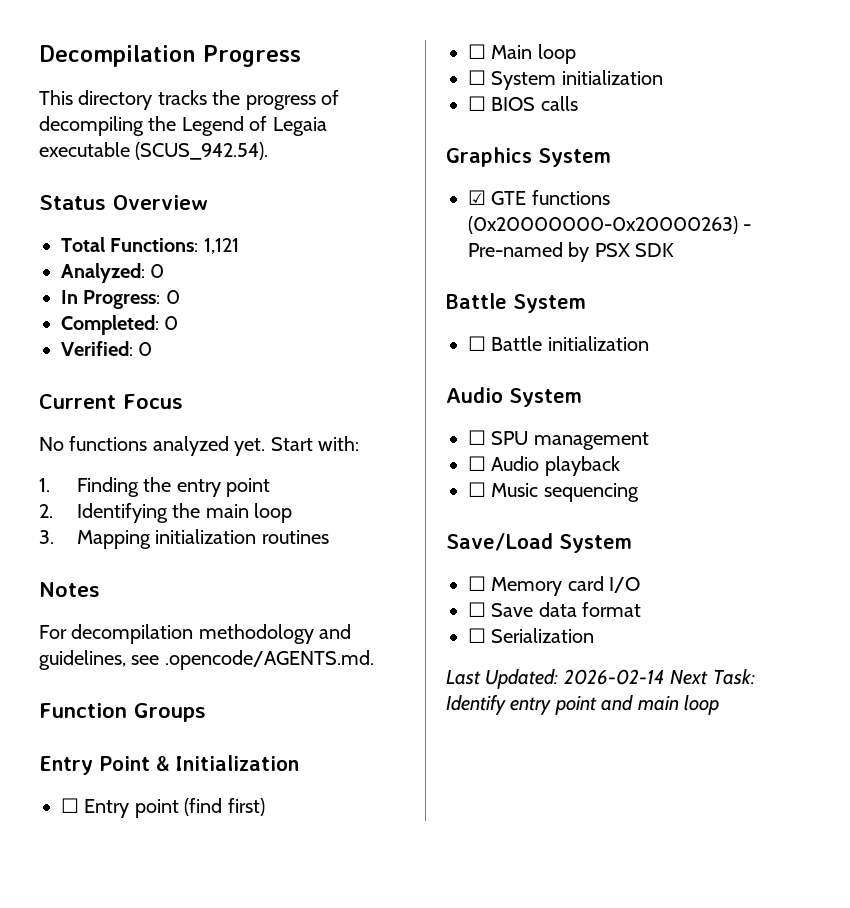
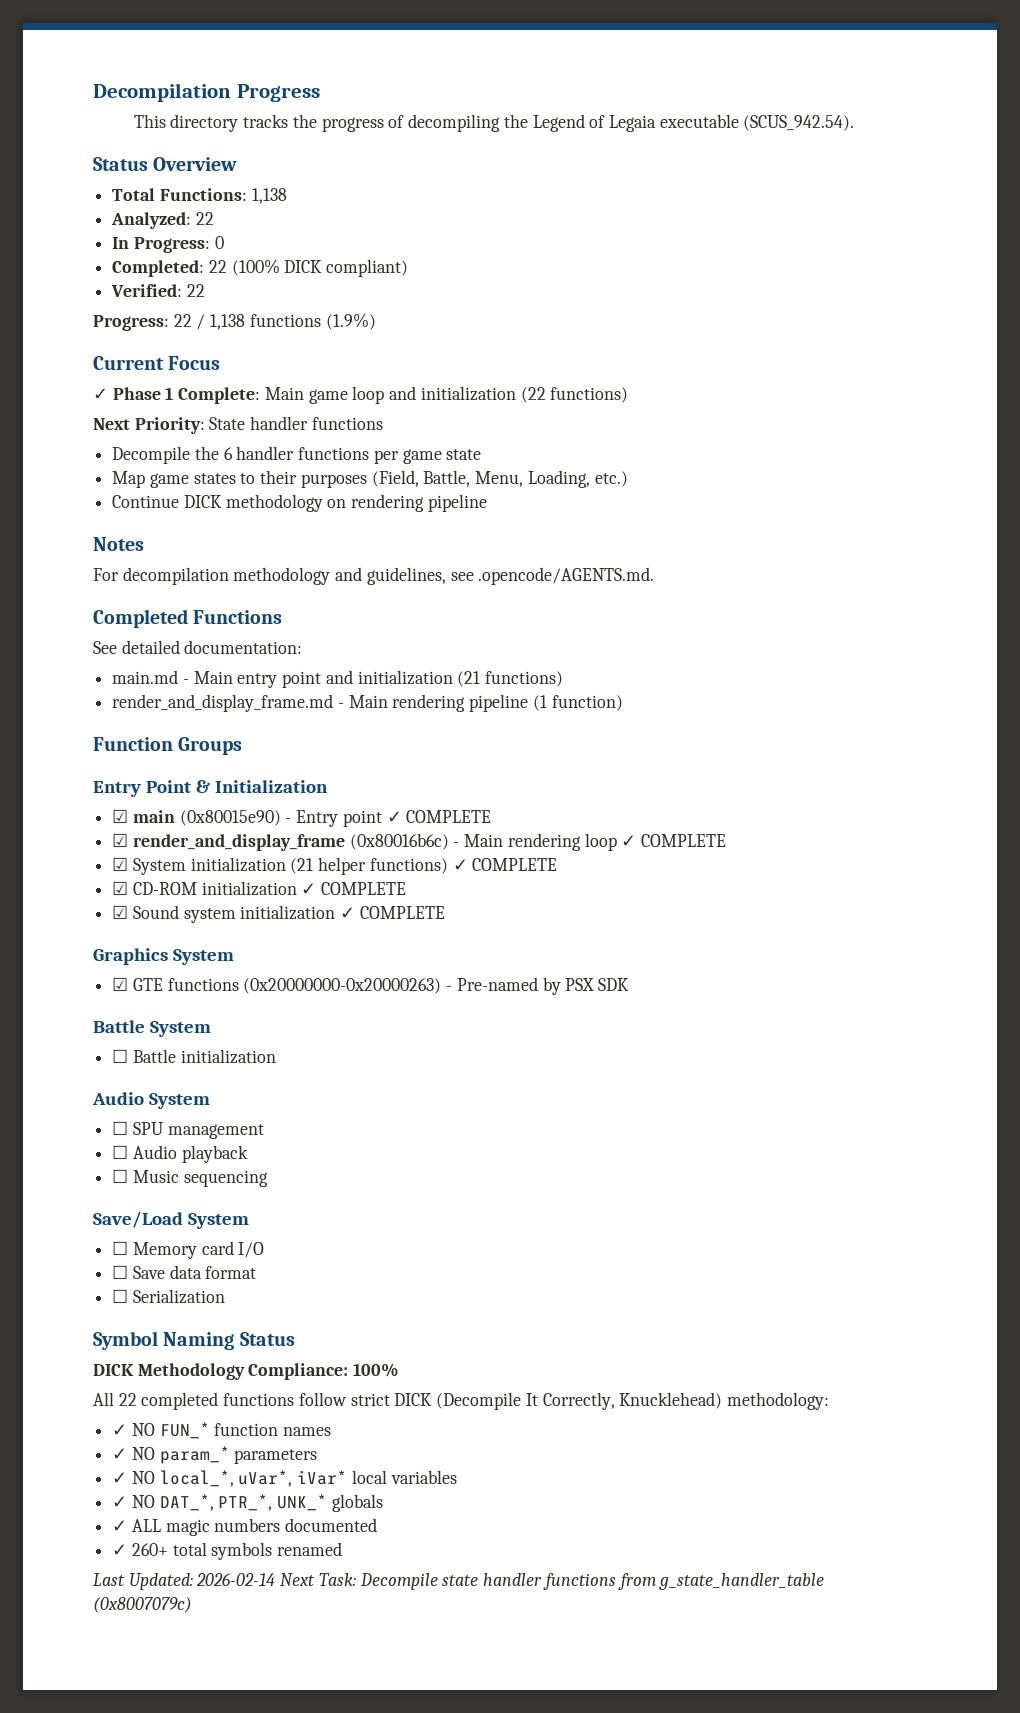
[203,238,239,254] 1,121 -> [251,188,287,204] 1,138
[150,264,165,278] 0 -> [195,212,214,225] 22
[164,316,179,330] [61,341,153,356] [39,394,183,409] [39,436,359,456] [39,477,270,497] [39,503,292,523] [39,529,329,549] 0 // Verified: 0 // Current Focus // No functions analyzed yet. Start with: // 1. Finding the entry point // 2. Identifying the main loop // 3. Mapping initialization routines -> [208,259,409,277] [111,284,205,297] [93,313,376,331] [93,356,221,370] [93,386,629,404] [93,416,383,434] [112,446,482,464] [112,470,628,488] [112,494,487,512] 22 (100% DICK compliant) // Verified: 22 // Progress: 22 / 1,138 functions (1.9%) // Current Focus // ✓ Phase 1 Complete: Main game loop and initialization (22 functions) // Next Priority: State handler functions // Decompile the 6 handler functions per game state // Map game states to their purposes (Field, Battle, Menu, Loading, etc.) // Continue DICK methodology on rendering pipeline
(374, 660) none -> [93,609,283,628] [93,640,303,654] [112,670,564,688] [112,694,623,712] // Completed Functions // See detailed documentation: // main.md - Main entry point and initialization (21 functions) // render_and_display_frame.md - Main rendering pipeline (1 function)
[61,798,265,818] [468,44,576,64] [468,70,663,90] [468,96,578,111] ☐ Entry point (find first) // ☐ Main loop // ☐ System initialization // ☐ BIOS calls -> [112,809,492,827] [112,833,727,851] [112,857,558,875] [112,881,407,896] [112,905,445,923] ☑ main (0x80015e90) - Entry point ✓ COMPLETE // ☑ render_and_display_frame (0x80016b6c) - Main rendering loop ✓ COMPLETE // ☑ System initialization (21 helper functions) ✓ COMPLETE // ☑ CD-ROM initialization ✓ COMPLETE // ☑ Sound system initialization ✓ COMPLETE
(595, 635) none -> [93,1331,295,1350] [93,1363,400,1380] [93,1392,829,1410] [112,1422,332,1439] [112,1446,318,1464] [112,1470,457,1487] [112,1494,383,1512] [112,1518,378,1536] [112,1542,343,1560] // Symbol Naming Status // DICK Methodology Compliance: 100% // All 22 completed functions follow strict DICK (Decompile It Correctly, Knucklehead) methodology: // ✓ NO FUN_* function names // ✓ NO param_* parameters // ✓ NO local_*, uVar*, iVar* local variables // ✓ NO DAT_*, PTR_*, UNK_* globals // ✓ ALL magic numbers documented // ✓ 260+ total symbols renamed
[446,695,719,715] Identify entry point and main loop -> [359,1573,825,1590] [93,1597,192,1613] Decompile state handler functions from g_state_handler_table (0x8007079c)

